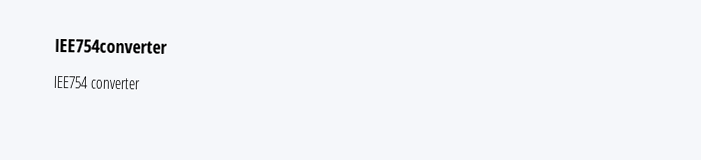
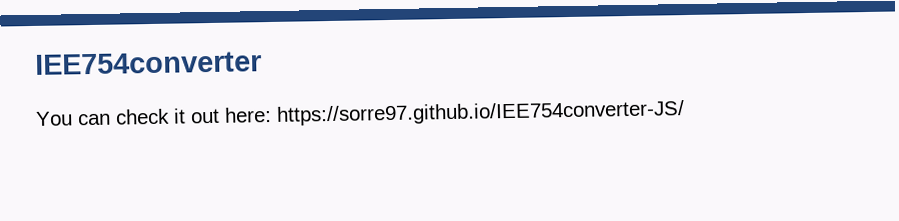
[53,75,141,90] IEE754 converter -> [35,100,685,126] You can check it out here: https://sorre97.github.io/IEE754converter-JS/

